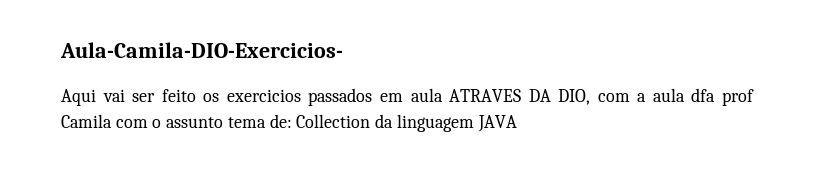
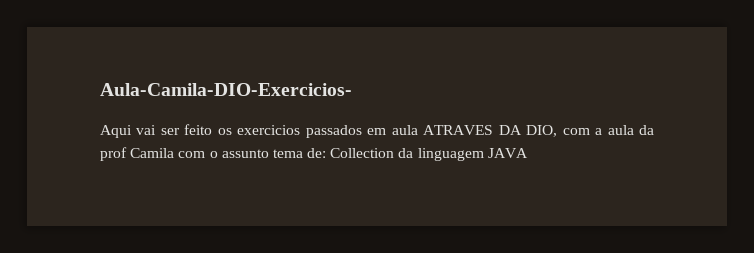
[691,88,716,102] dfa -> [639,125,655,135] da

